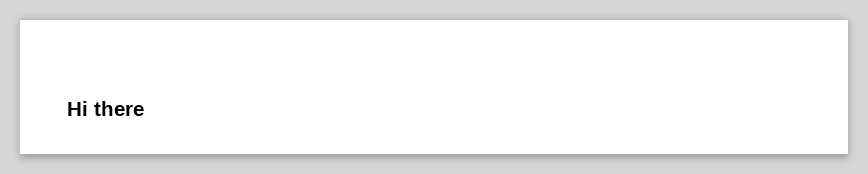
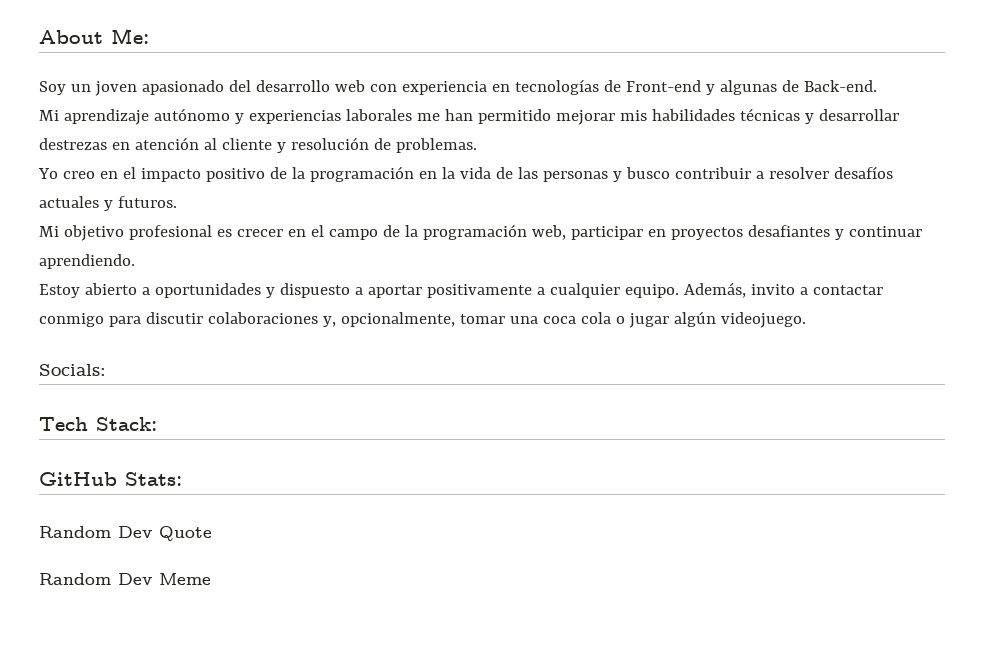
[67,101,144,116] Hi there -> [39,28,149,44] [39,79,877,96] [39,108,899,125] [39,137,477,153] [38,166,893,182] [39,196,177,211] [39,224,922,241] [39,254,135,269] [39,282,883,298] [39,311,806,328] [39,364,106,376] [39,417,157,431] [39,472,182,486] [39,526,212,541] [39,573,211,585] About Me: // Soy un joven apasionado del desarrollo web con experiencia en tecnologías de Front-end y algunas de Back-end. // Mi aprendizaje autónomo y experiencias laborales me han permitido mejorar mis habilidades técnicas y desarrollar destrezas en atención al cliente y resolución de problemas. // Yo creo en el impacto positivo de la programación en la vida de las personas y busco contribuir a resolver desafíos actuales y futuros. // Mi objetivo profesional es crecer en el campo de la programación web, participar en proyectos desafiantes y continuar aprendiendo. // Estoy abierto a oportunidades y dispuesto a aportar positivamente a cualquier equipo. Además, invito a contactar conmigo para discutir colaboraciones y, opcionalmente, tomar una coca cola o jugar algún videojuego. // Socials: // Tech Stack: // GitHub Stats: // Random Dev Quote // Random Dev Meme

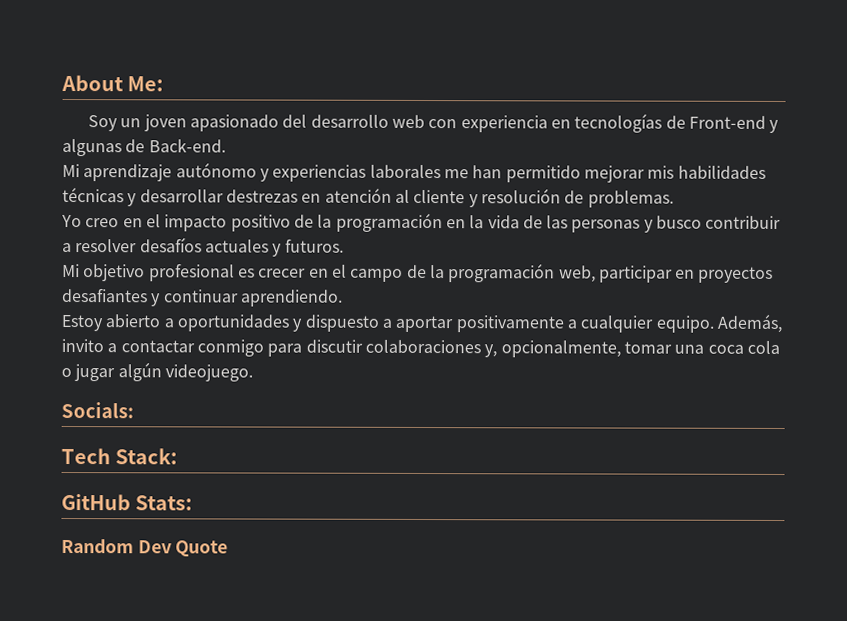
[39,573,211,585] // Random Dev Meme -> (229, 549) none

